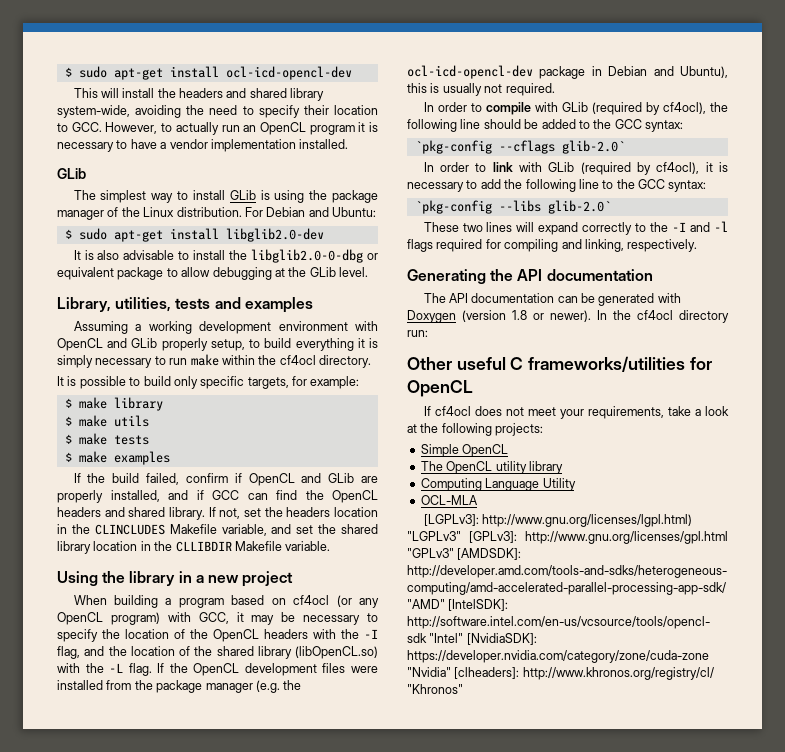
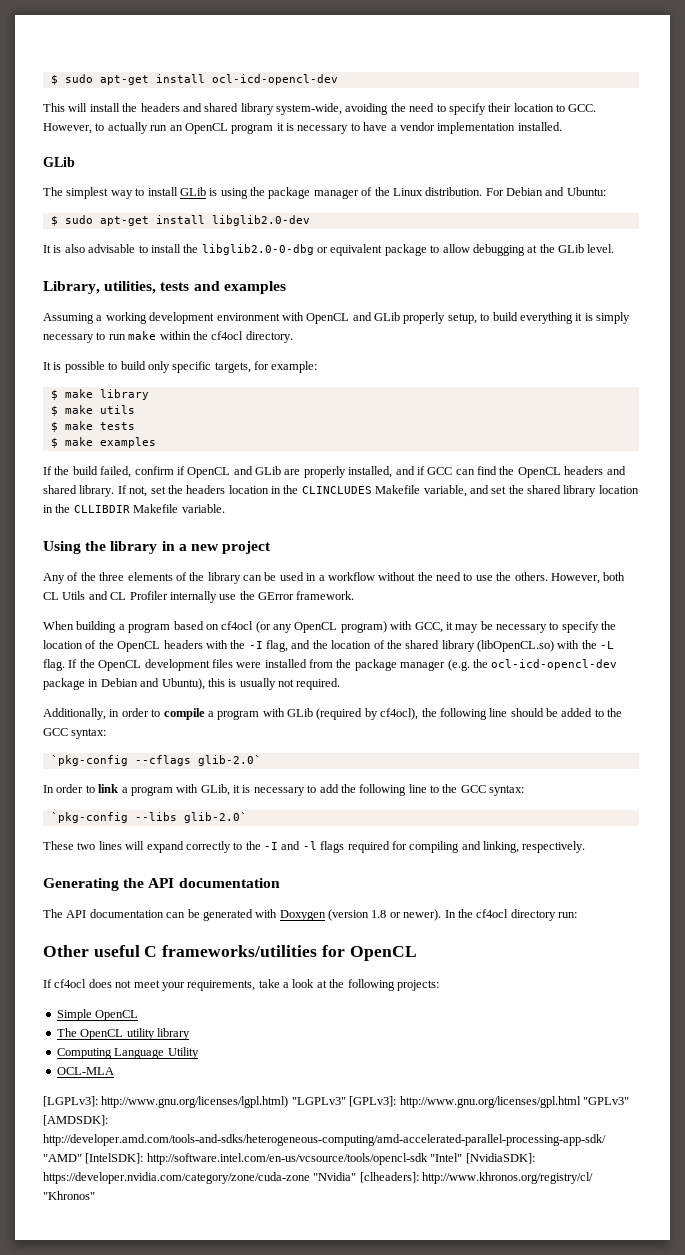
(294, 579) none -> [43,572,626,584] [43,591,355,603] // Any of the three elements of the library can be used in a workflow without the need to use the others. However, both CL Utils and CL Profiler internally use the GError framework.
[423,102,434,112] In -> [43,708,120,720] Additionally, in
(531, 108) none -> [207,710,260,720] a program
[518,162,700,175] with GLib (required by cf4ocl), -> [121,784,230,796] a program with GLib,

